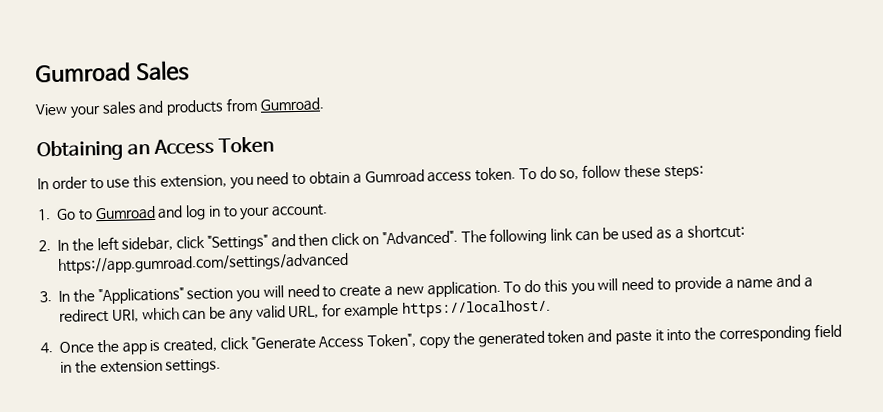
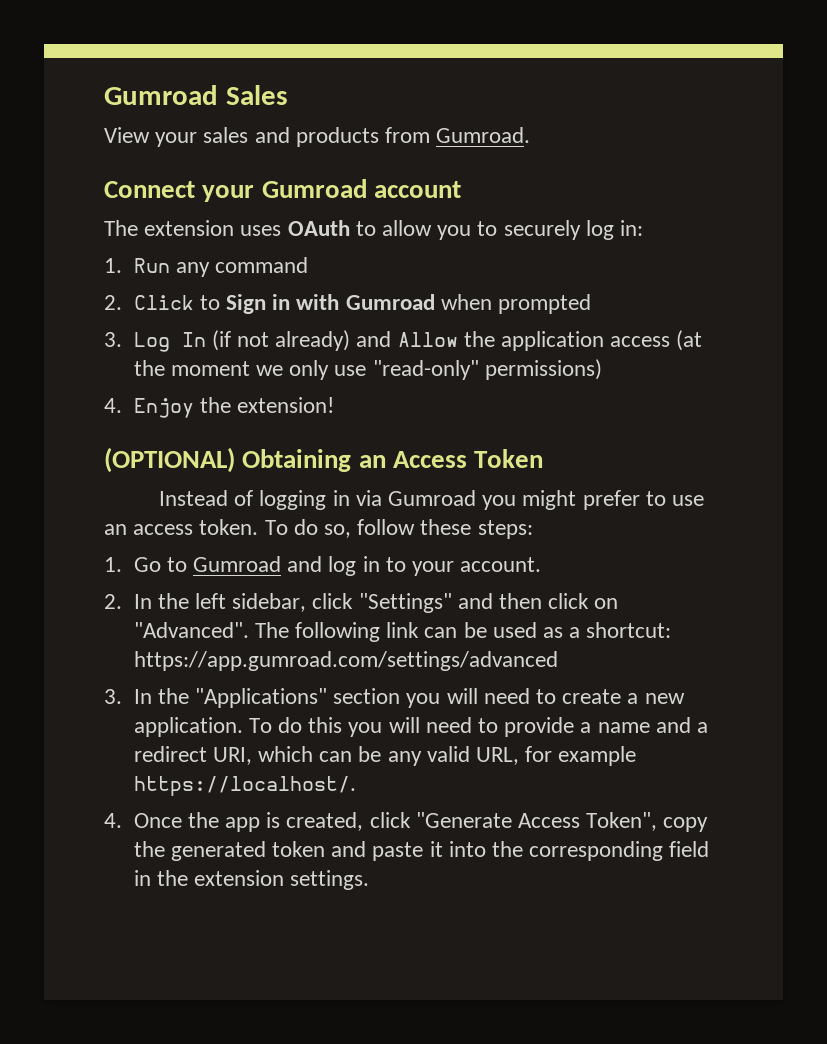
[36,136,275,162] [37,169,425,190] Obtaining an Access Token // In order to use this extension, you need to obtain a Gumroad -> [104,179,461,202] [104,220,644,240] [104,257,308,277] [104,294,591,314] [104,330,703,352] [133,359,602,380] [104,397,334,418] [104,447,544,473] [158,490,704,510] [104,524,127,535] Connect your Gumroad account // The extension uses OAuth to allow you to securely log in: // 1. Run any command // 2. Click to Sign in with Gumroad when prompted // 3. Log In (if not already) and Allow the application access (at the moment we only use "read-only" permissions) // 4. Enjoy the extension! // (OPTIONAL) Obtaining an Access Token // Instead of logging in via Gumroad you might prefer to use an

